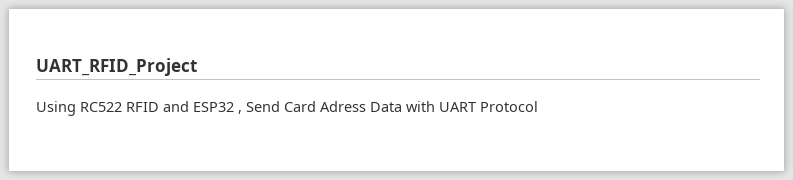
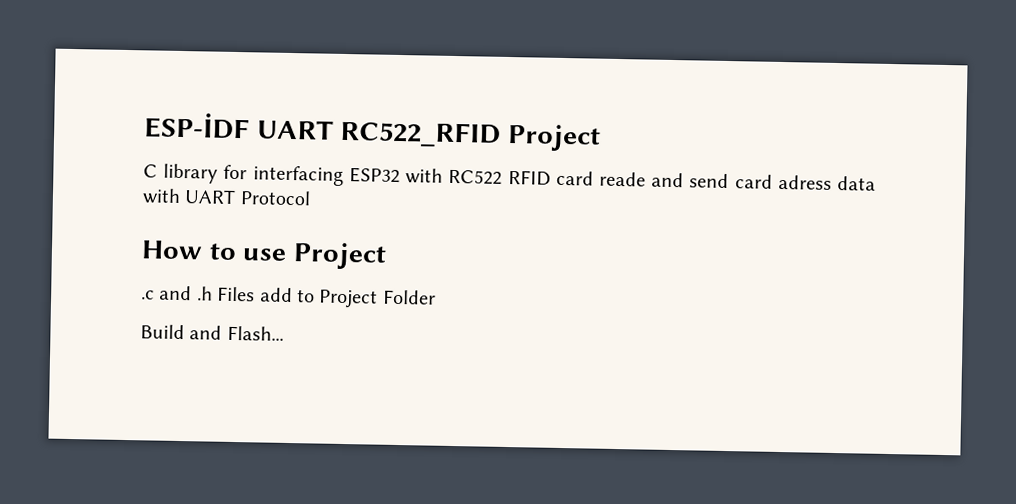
[36,58,197,76] [36,101,538,116] UART_RFID_Project // Using RC522 RFID and ESP32 , Send Card Adress Data with UART Protocol -> [144,112,601,152] [143,163,876,191] [142,188,311,206] [141,240,387,270] [141,285,436,309] [140,324,284,341] ESP-İDF UART RC522_RFID Project // C library for interfacing ESP32 with RC522 RFID card reade and send card adress data with UART Protocol // How to use Project // .c and .h Files add to Project Folder // Build and Flash...

